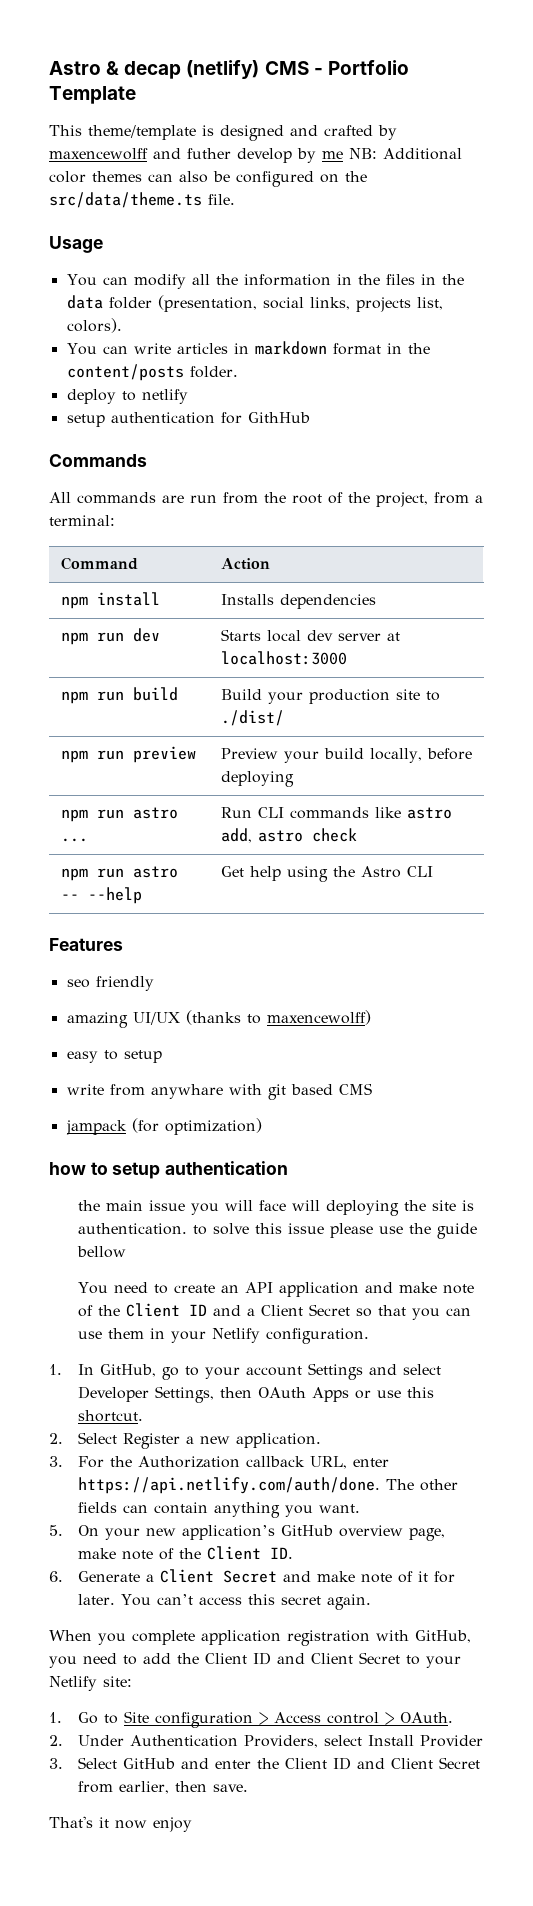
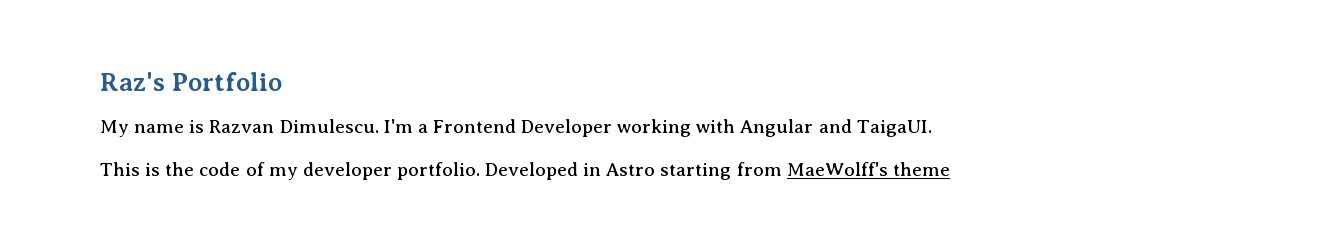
[49,60,409,79] [49,86,136,104] [49,125,397,141] [49,148,462,163] [49,171,367,187] [49,192,235,208] [49,236,103,253] [66,274,464,289] [66,295,443,312] [66,318,122,333] [66,341,430,355] [66,364,238,381] [66,389,188,404] [66,412,310,427] [49,454,147,467] [49,492,483,507] [49,515,115,526] [60,557,138,570] [220,558,270,570] [60,592,160,609] [220,594,376,609] [60,628,160,645] [220,629,400,642] [220,651,347,665] [60,687,178,704] [220,689,440,704] [220,710,284,726] [60,746,196,763] [220,748,472,763] [220,771,294,787] [60,807,178,822] [60,838,88,842] [220,807,452,819] [220,828,357,843] [60,866,178,881] [60,887,142,904] [220,866,433,882] [49,938,123,951] [66,976,154,991] [66,1010,371,1028] [66,1050,162,1063] [66,1083,372,1100] [65,1118,262,1135] [49,1161,289,1179] [77,1200,474,1216] [77,1223,477,1239] [76,1246,126,1258] [77,1282,474,1297] [77,1303,471,1320] [77,1328,369,1344] [49,1363,441,1380] [77,1386,434,1403] [77,1410,143,1422] [49,1432,321,1449] [49,1456,389,1469] [77,1477,458,1494] [77,1502,360,1518] [49,1525,445,1541] [77,1546,293,1560] [49,1569,455,1583] [77,1594,371,1610] [49,1630,471,1646] [49,1652,461,1668] [49,1676,132,1691] [49,1711,453,1728] [49,1735,483,1748] [49,1757,480,1770] [77,1781,248,1794] [49,1816,192,1832] Astro & decap (netlify) CMS - Portfolio Template // This theme/template is designed and crafted by maxencewolff and futher develop by me NB: Additional color themes can also be configured on the src/data/theme.ts file. // Usage // You can modify all the information in the files in the data folder (presentation, social links, projects list, colors). // You can write articles in markdown format in the content/posts folder. // deploy to netlify // setup authentication for GithHub // Commands // All commands are run from the root of the project, from a terminal: // Command | Action // npm install | Installs dependencies // npm run dev | Starts local dev server at localhost:3000 // npm run build | Build your production site to ./dist/ // npm run preview | Preview your build locally, before deploying // npm run astro ... | Run CLI commands like astro add, astro check // npm run astro -- --help | Get help using the Astro CLI // Features // seo friendly // amazing UI/UX (thanks to maxencewolff) // easy to setup // write from anywhare with git based CMS // jampack (for optimization) // how to setup authentication // the main issue you will face will deploying the site is authentication. to solve this issue please use the guide bellow // You need to create an API application and make note of the Client ID and a Client Secret so that you can use them in your Netlify configuration. // 1. In GitHub, go to your account Settings and select Developer Settings, then OAuth Apps or use this shortcut. // 2. Select Register a new application. // 3. For the Authorization callback URL, enter https://api.netlify.com/auth/done. The other fields can contain anything you want. // 5. On your new application’s GitHub overview page, make note of the Client ID. // 6. Generate a Client Secret and make note of it for later. You can’t access this secret again. // When you complete application registration with GitHub, you need to add the Client ID and Client Secret to your Netlify site: // 1. Go to Site configuration > Access control > OAuth. // 2. Under Authentication Providers, select Install Provider // 3. Select GitHub and enter the Client ID and Client Secret from earlier, then save. // That's it now enjoy -> [100,72,283,91] [100,119,932,137] [100,162,950,180] Raz's Portfolio // My name is Razvan Dimulescu. I'm a Frontend Developer working with Angular and TaigaUI. // This is the code of my developer portfolio. Developed in Astro starting from MaeWolff's theme

